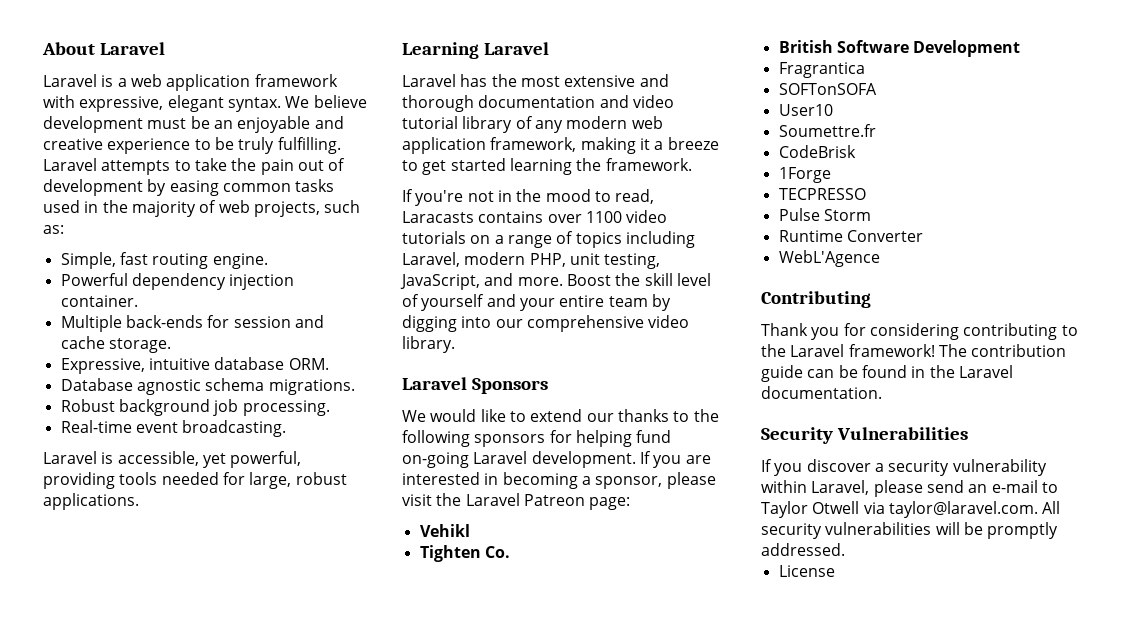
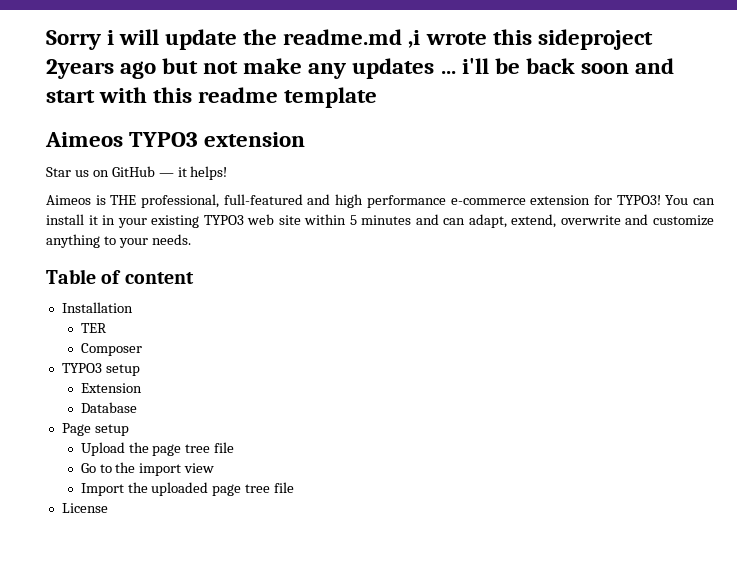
[42,42,165,55] [43,74,338,91] [43,95,367,112] [43,116,344,133] [43,137,341,154] [43,158,346,175] [43,179,335,196] [43,200,361,217] [43,225,64,234] [60,252,268,269] [60,273,295,290] [60,295,138,307] [60,315,324,332] [60,336,171,353] [60,357,329,374] [60,378,355,395] [60,399,330,416] [60,420,287,437] [43,451,302,468] [43,472,347,489] [43,493,139,510] [402,42,549,59] [402,74,669,87] [402,95,674,112] [402,116,663,133] [402,137,719,154] [402,158,692,175] [402,189,655,206] [402,210,668,223] [402,231,695,248] [402,252,661,269] [400,273,711,290] [402,294,671,311] [402,315,690,332] [402,336,455,353] [402,377,548,394] [402,409,719,422] [402,430,672,447] [402,451,711,468] [402,472,716,489] [402,493,631,510] [419,524,470,537] [419,545,510,562] [778,40,1021,57] [778,62,865,78] [778,83,877,95] [778,104,833,116] [778,124,876,137] [778,145,856,158] [778,167,831,183] [778,188,866,200] [778,208,871,221] [778,230,923,242] [778,250,880,267] [761,291,871,308] [761,323,1078,340] [761,344,1067,357] [761,365,1013,382] [761,386,882,399] [761,427,968,444] [761,459,1047,476] [761,480,1058,497] [761,501,1061,518] [761,522,1059,539] [761,543,845,556] About Laravel // Laravel is a web application framework with expressive, elegant syntax. We believe development must be an enjoyable and creative experience to be truly fulfilling. Laravel attempts to take the pain out of development by easing common tasks used in the majority of web projects, such as: // Simple, fast routing engine. // Powerful dependency injection container. // Multiple back-ends for session and cache storage. // Expressive, intuitive database ORM. // Database agnostic schema migrations. // Robust background job processing. // Real-time event broadcasting. // Laravel is accessible, yet powerful, providing tools needed for large, robust applications. // Learning Laravel // Laravel has the most extensive and thorough documentation and video tutorial library of any modern web application framework, making it a breeze to get started learning the framework. // If you're not in the mood to read, Laracasts contains over 1100 video tutorials on a range of topics including Laravel, modern PHP, unit testing, JavaScript, and more. Boost the skill level of yourself and your entire team by digging into our comprehensive video library. // Laravel Sponsors // We would like to extend our thanks to the following sponsors for helping fund on-going Laravel development. If you are interested in becoming a sponsor, please visit the Laravel Patreon page: // Vehikl // Tighten Co. // British Software Development // Fragrantica // SOFTonSOFA // User10 // Soumettre.fr // CodeBrisk // 1Forge // TECPRESSO // Pulse Storm // Runtime Converter // WebL'Agence // Contributing // Thank you for considering contributing to the Laravel framework! The contribution guide can be found in the Laravel documentation. // Security Vulnerabilities // If you discover a security vulnerability within Laravel, please send an e-mail to Taylor Otwell via taylor@laravel.com. All security vulnerabilities will be promptly addressed. -> [46,29,653,50] [46,58,674,79] [46,87,378,108] [45,132,306,147] [46,166,228,180] [46,194,716,208] [46,214,715,228] [46,234,191,248] [46,269,194,284] [61,302,133,313] [80,323,107,333] [80,343,142,356] [61,363,140,376] [80,383,142,393] [80,402,137,413] [61,423,129,436] [80,442,235,456] [80,462,215,476] [80,482,295,496] Sorry i will update the readme.md ,i wrote this sideproject 2years ago but not make any updates ... i'll be back soon and start with this readme template // Aimeos TYPO3 extension // Star us on GitHub — it helps! // Aimeos is THE professional, full-featured and high performance e-commerce extension for TYPO3! You can install it in your existing TYPO3 web site within 5 minutes and can adapt, extend, overwrite and customize anything to your needs. // Table of content // Installation // TER // Composer // TYPO3 setup // Extension // Database // Page setup // Upload the page tree file // Go to the import view // Import the uploaded page tree file

